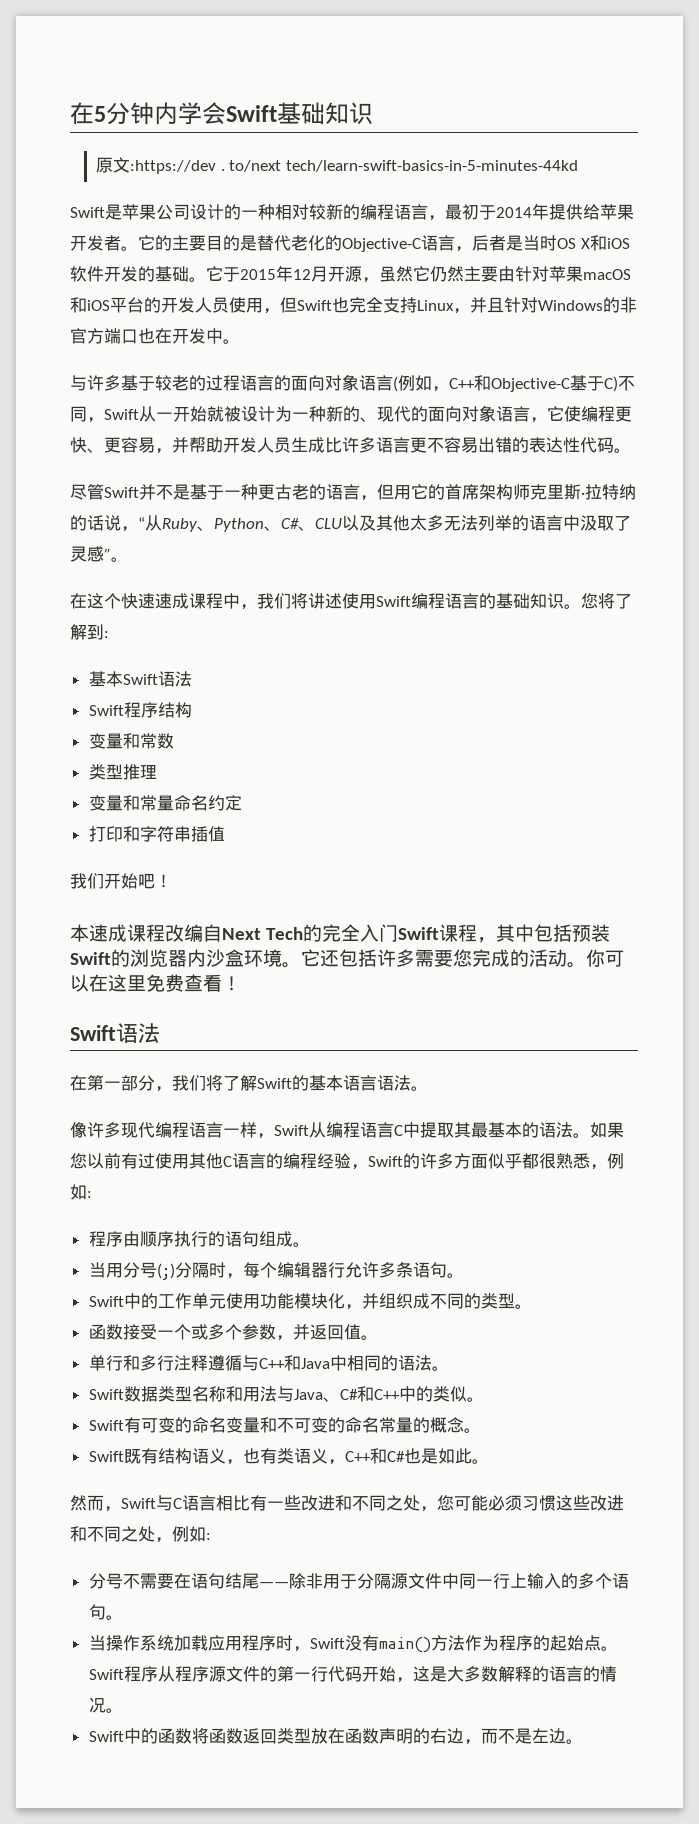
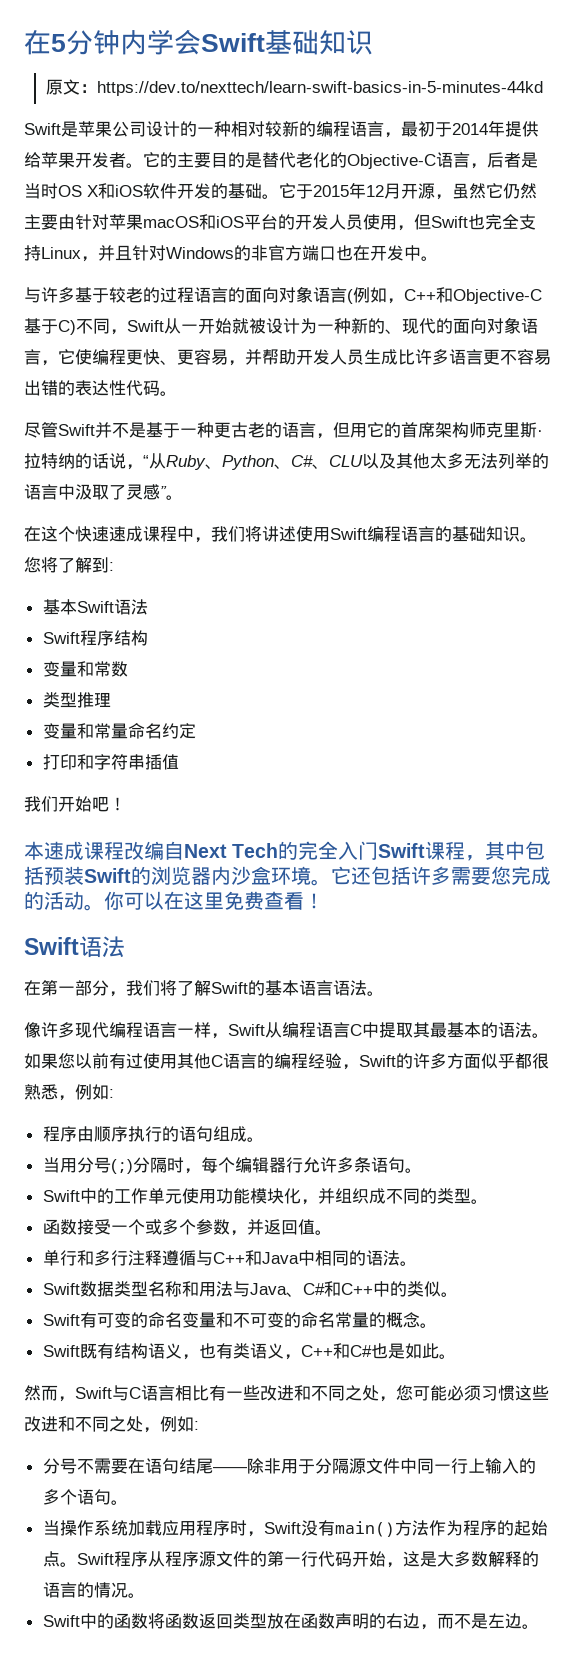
[130,160,578,174] :https://dev . to/next tech/learn-swift-basics-in-5-minutes-44kd -> [79,81,543,96] ：https://dev.to/nexttech/learn-swift-basics-in-5-minutes-44kd

